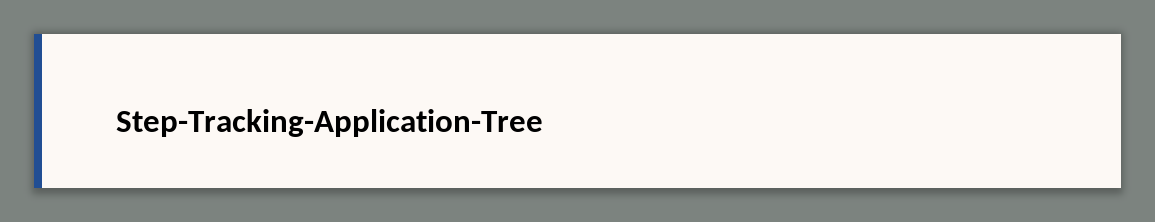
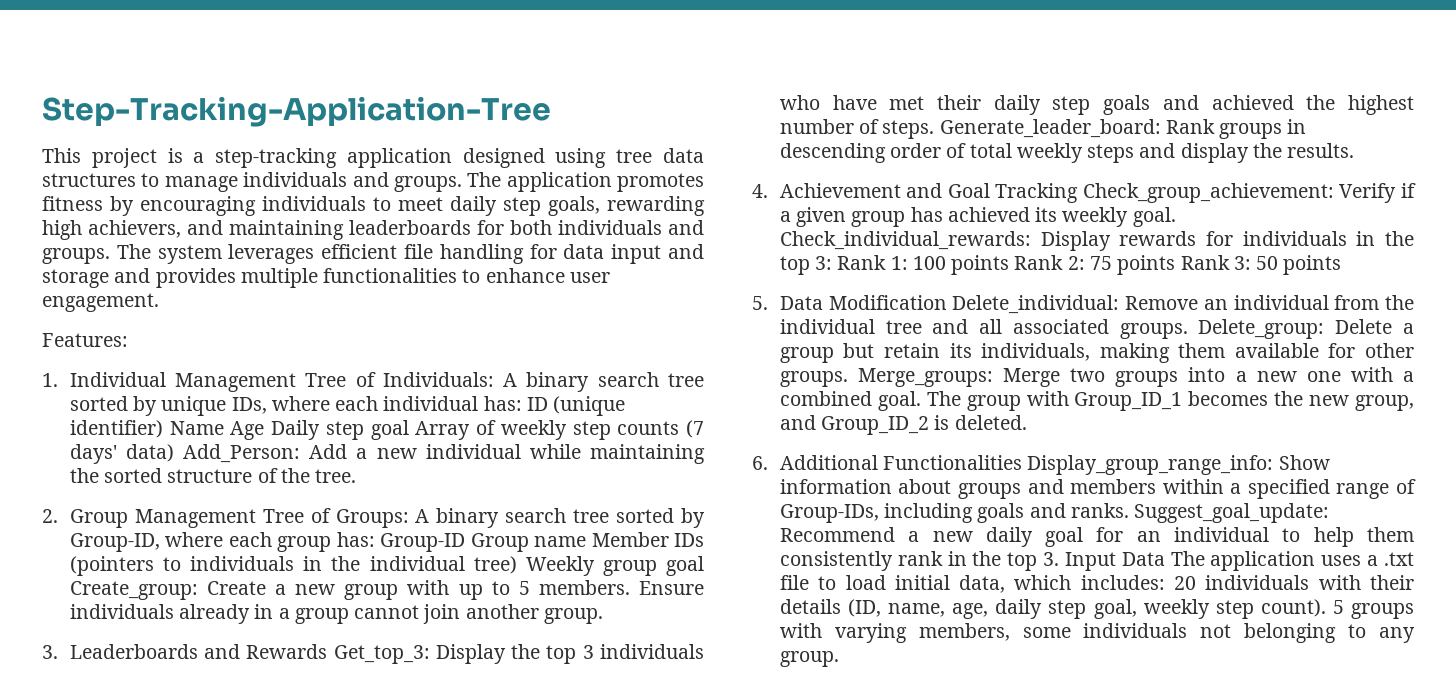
(543, 123) none -> [42,148,705,168] [42,172,704,192] [42,196,705,216] [42,220,704,240] [42,244,704,264] [42,268,610,288] [42,293,159,312] [42,333,128,347] [42,372,705,392] [69,396,626,416] [69,420,704,440] [69,444,706,464] [69,468,357,483] [42,508,705,528] [69,532,704,552] [69,556,705,576] [69,580,704,600] [69,604,604,624] [42,644,705,664] [779,95,1414,115] [779,119,1307,139] [779,143,1355,163] [752,183,1416,203] [779,207,1176,227] [779,231,1414,251] [779,255,1342,275] [752,295,1414,314] [779,319,1414,339] [779,343,1414,363] [779,367,1414,387] [779,391,1414,411] [779,415,1027,435] [752,455,1330,475] [779,479,1416,499] [779,503,1330,523] [779,527,1414,547] [779,551,1414,571] [779,575,1414,593] [779,599,1414,619] [779,623,1416,643] [779,651,839,667] // This project is a step-tracking application designed using tree data structures to manage individuals and groups. The application promotes fitness by encouraging individuals to meet daily step goals, rewarding high achievers, and maintaining leaderboards for both individuals and groups. The system leverages efficient file handling for data input and storage and provides multiple functionalities to enhance user engagement. // Features: // 1. Individual Management Tree of Individuals: A binary search tree sorted by unique IDs, where each individual has: ID (unique identifier) Name Age Daily step goal Array of weekly step counts (7 days' data) Add_Person: Add a new individual while maintaining the sorted structure of the tree. // 2. Group Management Tree of Groups: A binary search tree sorted by Group-ID, where each group has: Group-ID Group name Member IDs (pointers to individuals in the individual tree) Weekly group goal Create_group: Create a new group with up to 5 members. Ensure individuals already in a group cannot join another group. // 3. Leaderboards and Rewards Get_top_3: Display the top 3 individuals who have met their daily step goals and achieved the highest number of steps. Generate_leader_board: Rank groups in descending order of total weekly steps and display the results. // 4. Achievement and Goal Tracking Check_group_achievement: Verify if a given group has achieved its weekly goal. Check_individual_rewards: Display rewards for individuals in the top 3: Rank 1: 100 points Rank 2: 75 points Rank 3: 50 points // 5. Data Modification Delete_individual: Remove an individual from the individual tree and all associated groups. Delete_group: Delete a group but retain its individuals, making them available for other groups. Merge_groups: Merge two groups into a new one with a combined goal. The group with Group_ID_1 becomes the new group, and Group_ID_2 is deleted. // 6. Additional Functionalities Display_group_range_info: Show information about groups and members within a specified range of Group-IDs, including goals and ranks. Suggest_goal_update: Recommend a new daily goal for an individual to help them consistently rank in the top 3. Input Data The application uses a .txt file to load initial data, which includes: 20 individuals with their details (ID, name, age, daily step goal, weekly step count). 5 groups with varying members, some individuals not belonging to any group.

